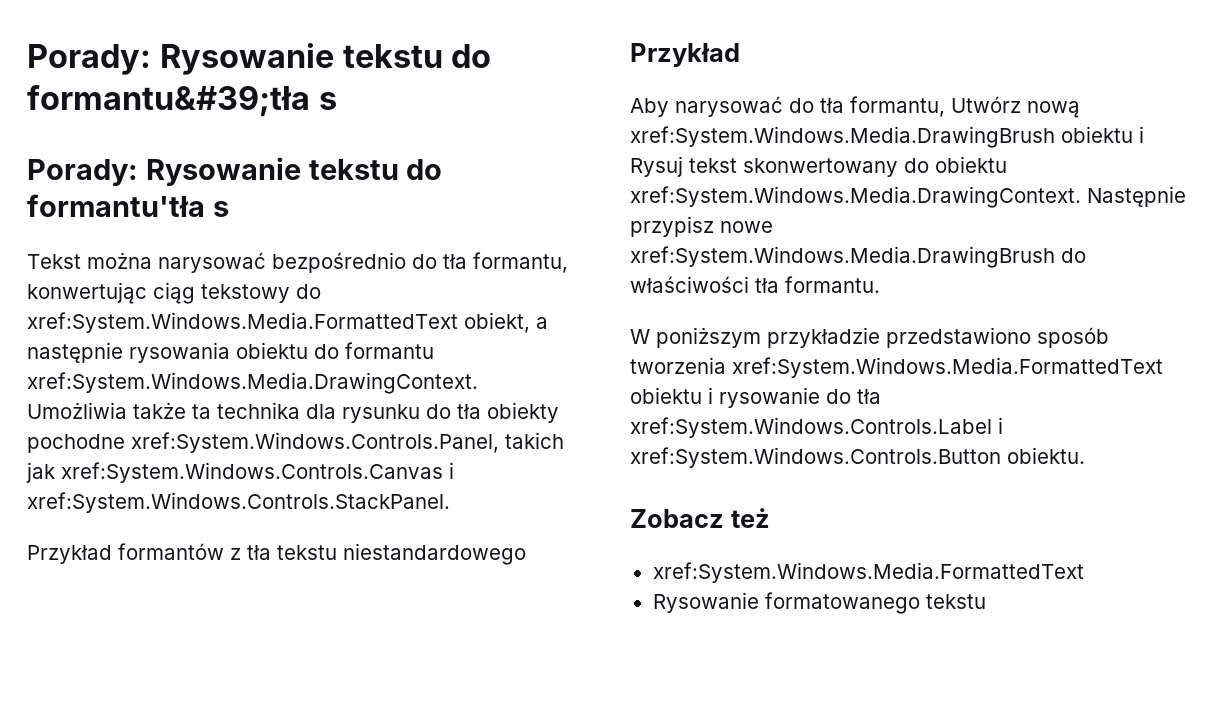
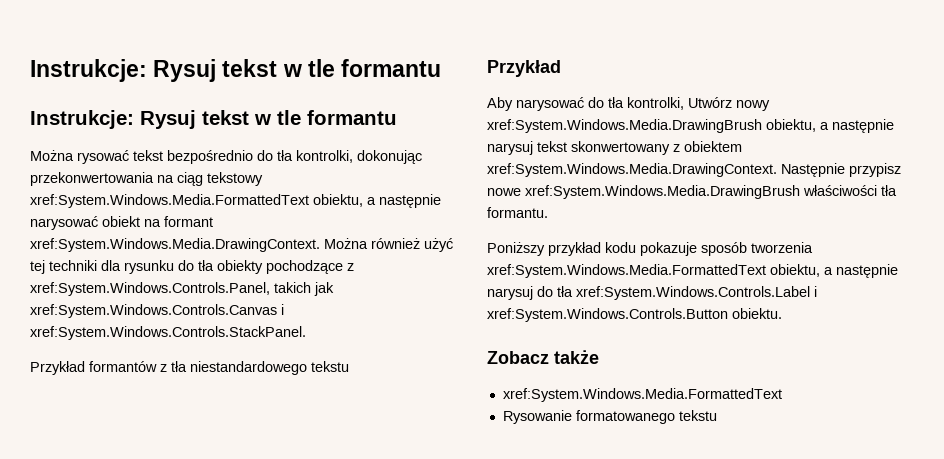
[27,43,492,75] [27,85,337,117] [27,157,443,186] [27,194,229,217] [27,252,568,273] [27,282,321,304] [27,312,548,333] [27,342,434,363] [27,372,478,394] [27,402,300,419] Porady: Rysowanie tekstu do formantu&#39;tła s // Porady: Rysowanie tekstu do formantu'tła s // Tekst można narysować bezpośrednio do tła formantu, konwertując ciąg tekstowy do xref:System.Windows.Media.FormattedText obiekt, a następnie rysowania obiektu do formantu xref:System.Windows.Media.DrawingContext. Umożliwia także ta technika -> [30,59,442,82] [30,110,397,129] [30,150,422,164] [30,172,263,186] [30,194,441,208] [30,216,213,230] [30,238,453,252] [30,260,97,274] Instrukcje: Rysuj tekst w tle formantu // Instrukcje: Rysuj tekst w tle formantu // Można rysować tekst bezpośrednio do tła kontrolki, dokonując przekonwertowania na ciąg tekstowy xref:System.Windows.Media.FormattedText obiektu, a następnie narysować obiekt na formant xref:System.Windows.Media.DrawingContext. Można również użyć tej techniki
[27,434,125,453] pochodne -> [266,260,354,274] pochodzące z
[277,543,526,565] tekstu niestandardowego -> [190,361,349,375] niestandardowego tekstu
[850,96,1080,118] [630,126,1144,148] [630,156,1007,177] formantu, Utwórz nową xref:System.Windows.Media.DrawingBrush obiektu i Rysuj tekst skonwertowany do obiektu -> [627,97,770,111] [487,119,894,133] [487,141,742,155] kontrolki, Utwórz nowy xref:System.Windows.Media.DrawingBrush obiektu, a następnie narysuj tekst skonwertowany z obiektem
[1061,248,1086,263] do -> (800, 192) none
[630,327,1109,348] [630,357,1163,378] [630,387,820,408] W poniższym przykładzie przedstawiono sposób tworzenia xref:System.Windows.Media.FormattedText obiektu i rysowanie -> [487,242,813,256] [487,264,898,278] [487,286,533,300] Poniższy przykład kodu pokazuje sposób tworzenia xref:System.Windows.Media.FormattedText obiektu, a następnie narysuj
[730,508,770,528] też -> [554,350,599,364] także

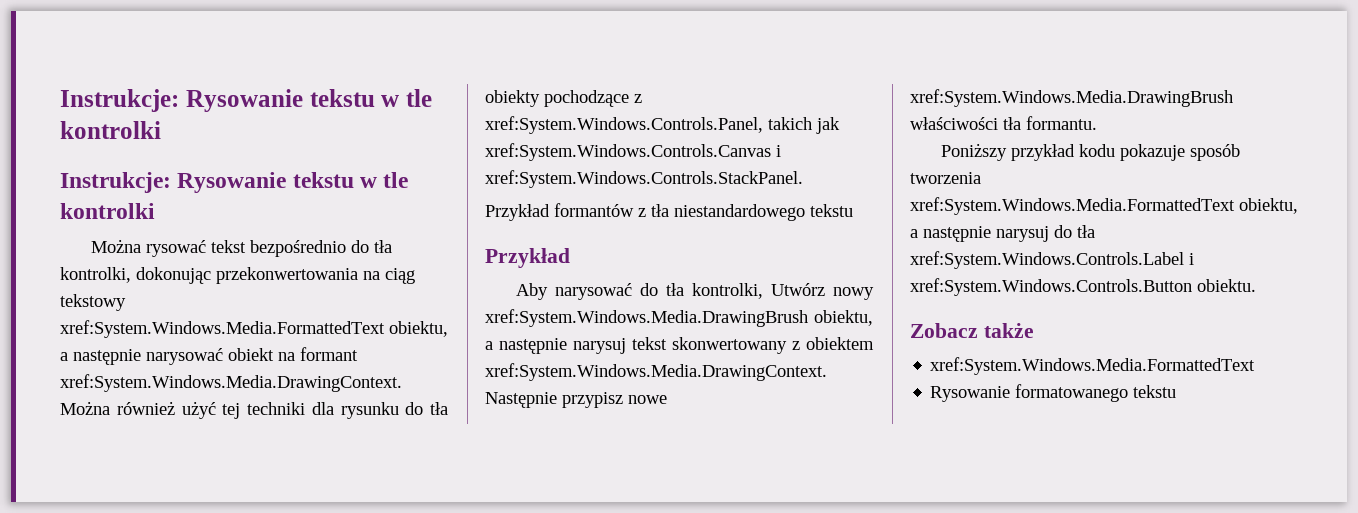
[30,59,442,82] [30,110,397,129] Instrukcje: Rysuj tekst w tle formantu // Instrukcje: Rysuj tekst w tle formantu -> [60,89,432,112] [60,121,161,139] [60,172,409,193] [60,203,155,219] Instrukcje: Rysowanie tekstu w tle kontrolki // Instrukcje: Rysowanie tekstu w tle kontrolki

